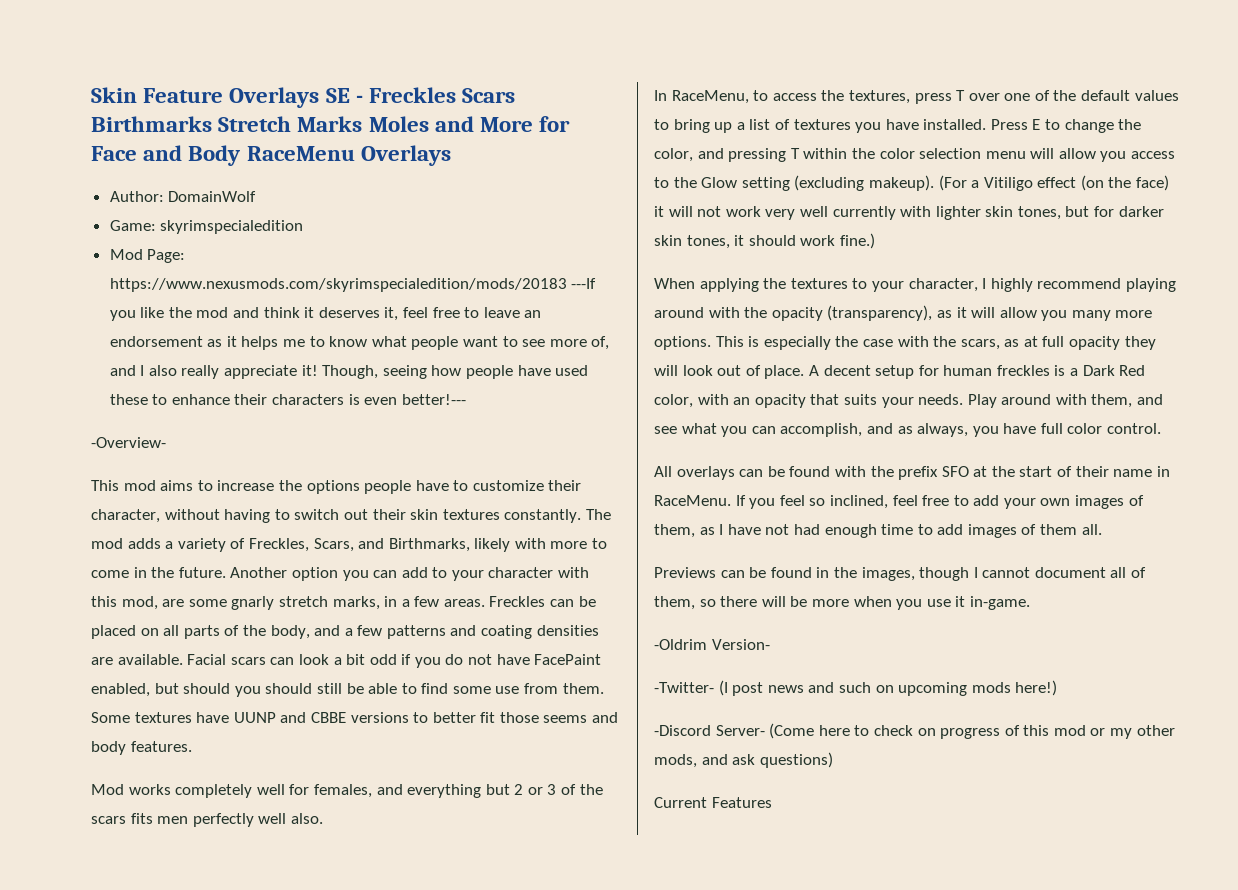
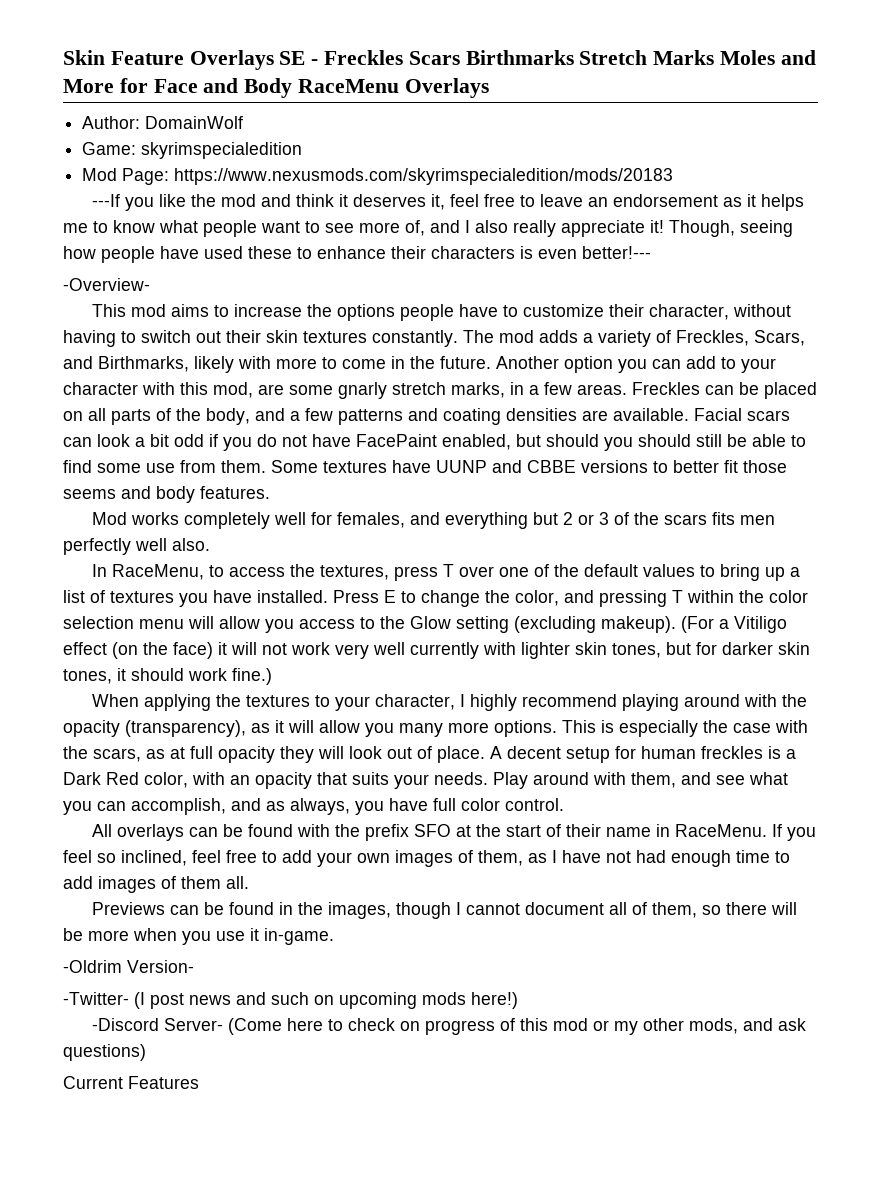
(567, 285) none -> (674, 176) //

